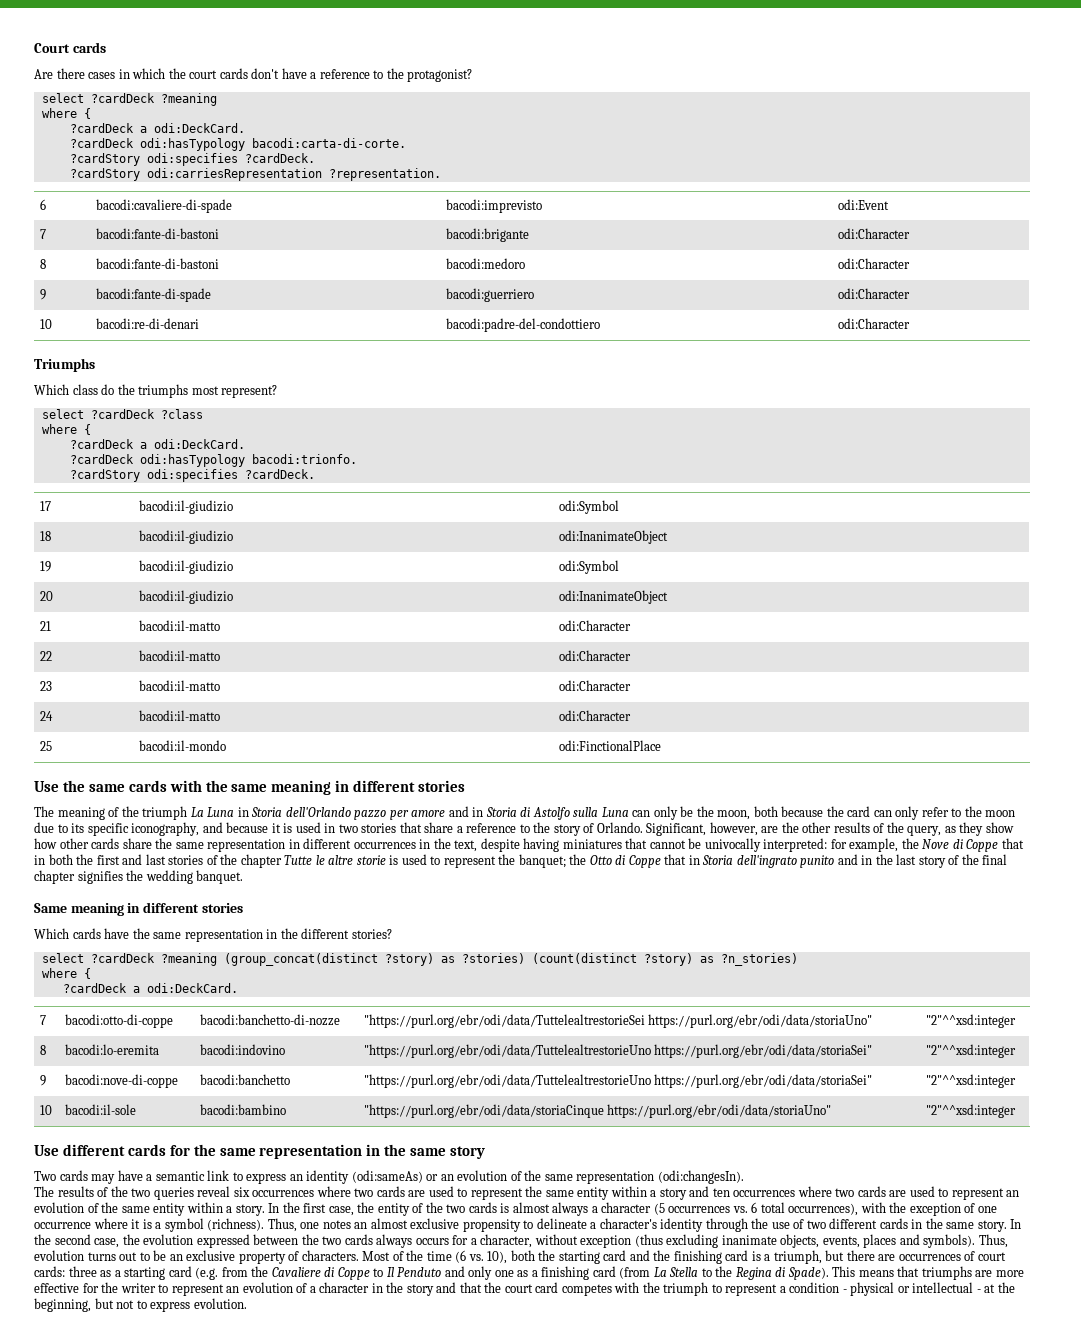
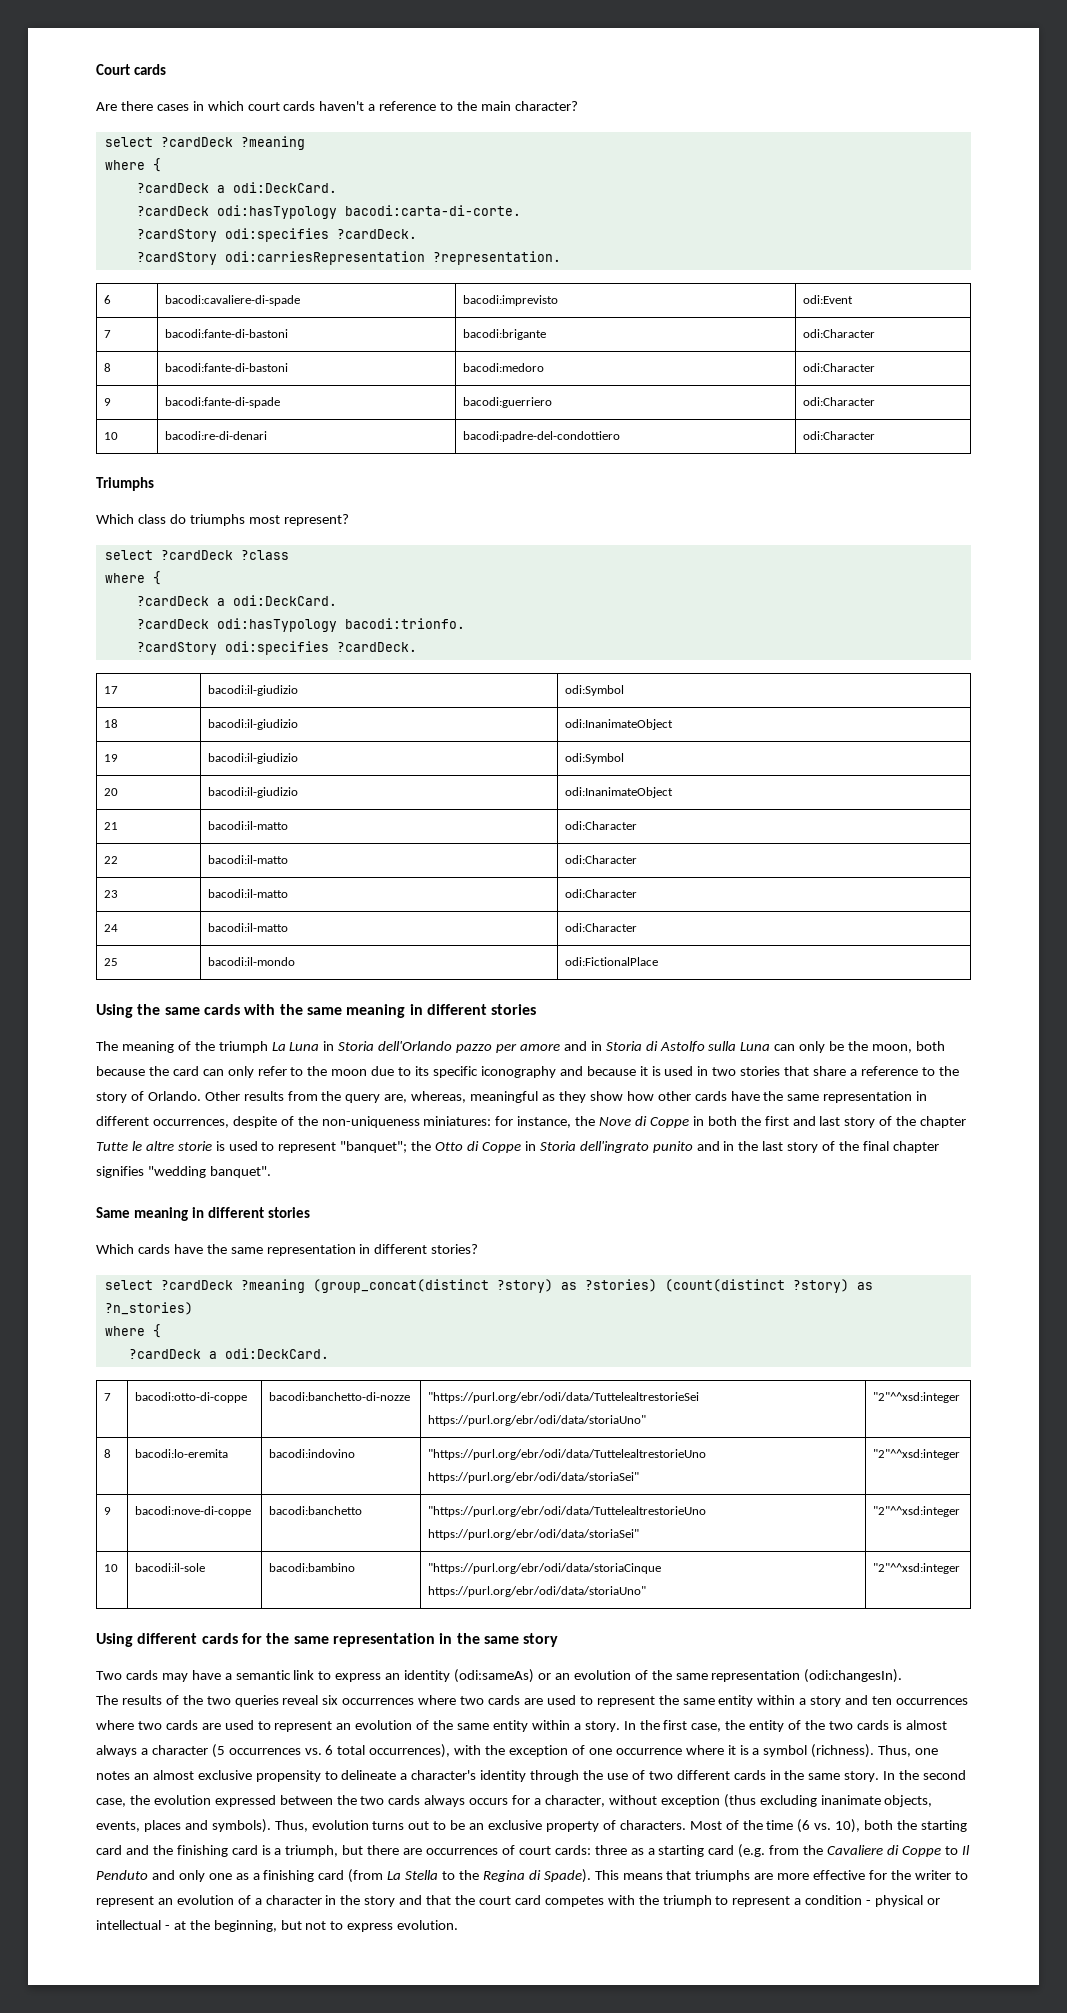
[168,68,186,79] the -> (244, 106) none
[251,68,473,82] don't have a reference to the protagonist? -> [319,101,578,111] haven't a reference to the main character?
[117,384,135,395] the -> (186, 519) none
[558,740,661,751] [34,781,59,792] odi:FinctionalPlace // Use -> [565,957,659,966] [96,1004,133,1018] odi:FictionalPlace // Using
[131,822,200,836] iconography, -> [480,1066,556,1078] iconography
[646,822,942,836] Significant, however, are the other results of the query, -> [204,1091,539,1103] Other results from the query are, whereas, meaningful
[122,838,899,852] share the same representation in different occurrences in the text, despite having miniatures that cannot be univocally interpreted: for example, -> [730,1091,928,1103] [96,1116,572,1128] have the same representation in different occurrences, despite of the non-uniqueness miniatures: for instance,
[1001,838,1024,849] that -> (689, 1122) none
[168,855,204,865] stories -> [844,1117,876,1128] story
[498,854,566,868] the banquet; -> [340,1141,408,1153] "banquet";
[664,854,687,865] that -> (521, 1147) none
[126,870,244,884] the wedding banquet. -> [147,1166,271,1178] "wedding banquet".
[280,928,298,939] the -> (371, 1249) none
[34,1145,59,1156] Use -> [96,1633,133,1647] Using

